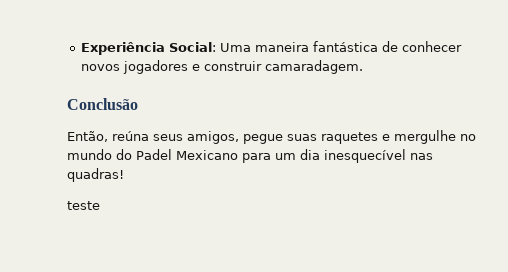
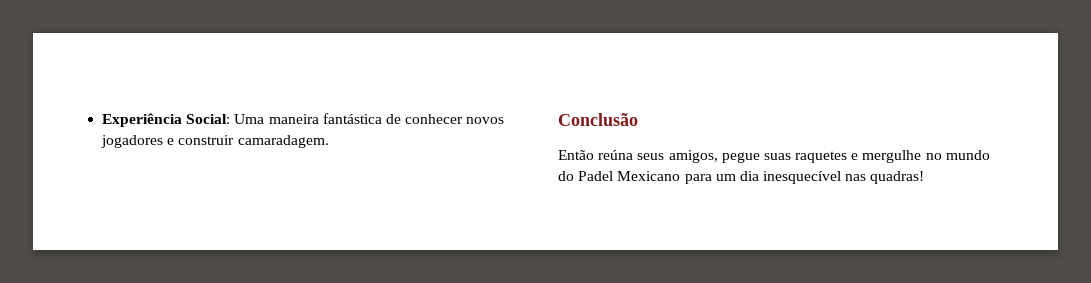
[67,131,108,142] Então, -> [558,150,594,160] Então
[67,201,100,210] // teste -> (925, 177) none

